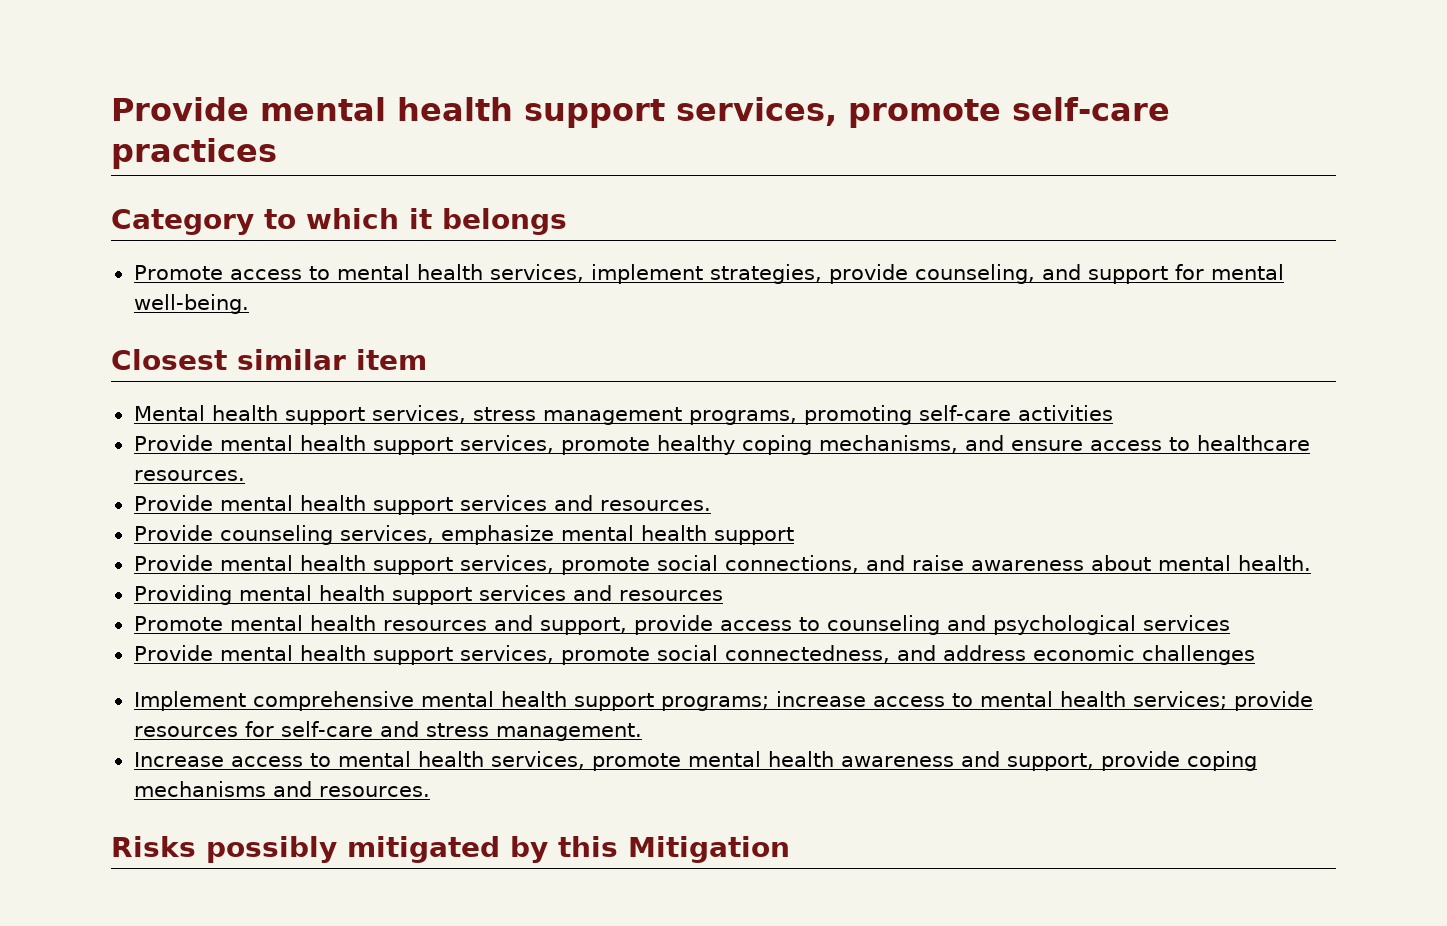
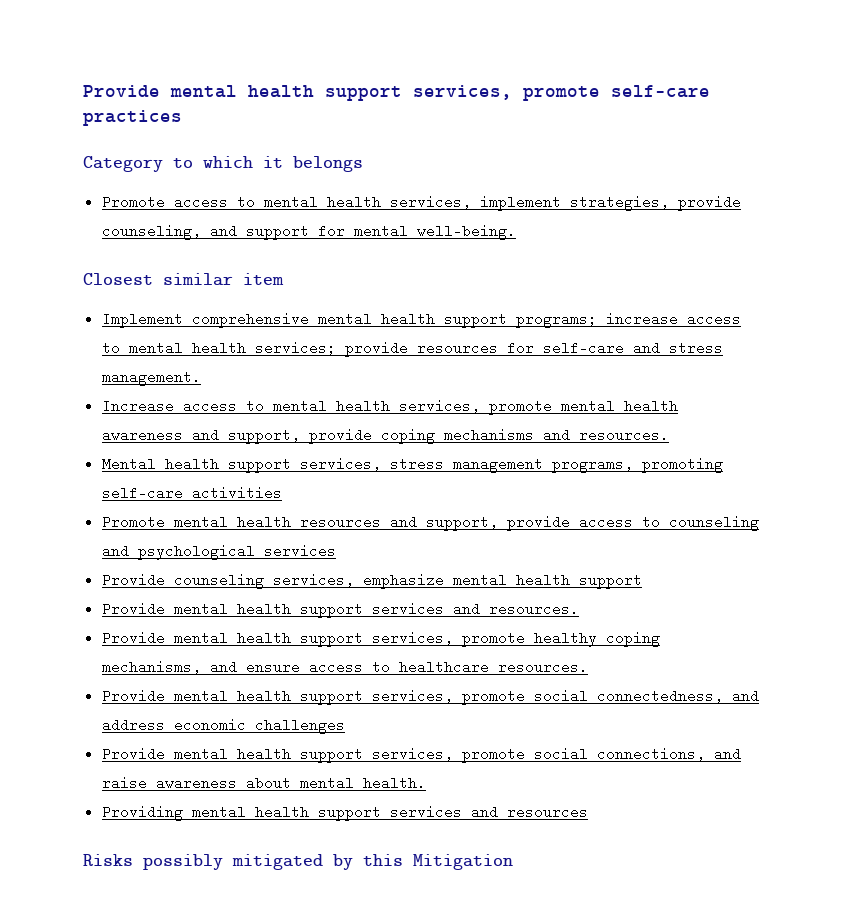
[133,405,1113,425] [133,435,1310,455] [133,470,245,481] [133,495,711,515] [133,525,794,545] [133,555,1311,575] [133,585,723,605] [133,615,1230,635] [133,645,1255,665] // Mental health support services, stress management programs, promoting self-care activities // Provide mental health support services, promote healthy coping mechanisms, and ensure access to healthcare resources. // Provide mental health support services and resources. // Provide counseling services, emphasize mental health support // Provide mental health support services, promote social connections, and raise awareness about mental health. // Providing mental health support services and resources // Promote mental health resources and support, provide access to counseling and psychological services // Provide mental health support services, promote social connectedness, and address economic challenges -> (284, 279) none
(430, 791) none -> [101,457,723,473] [101,486,282,500] [101,515,759,531] [101,544,336,560] [101,573,642,589] [101,602,579,618] [101,631,660,647] [101,660,588,674] [101,689,759,705] [101,718,345,734] [101,747,741,763] [101,776,426,790] [101,805,588,821] // Mental health support services, stress management programs, promoting self-care activities // Promote mental health resources and support, provide access to counseling and psychological services // Provide counseling services, emphasize mental health support // Provide mental health support services and resources. // Provide mental health support services, promote healthy coping mechanisms, and ensure access to healthcare resources. // Provide mental health support services, promote social connectedness, and address economic challenges // Provide mental health support services, promote social connections, and raise awareness about mental health. // Providing mental health support services and resources

